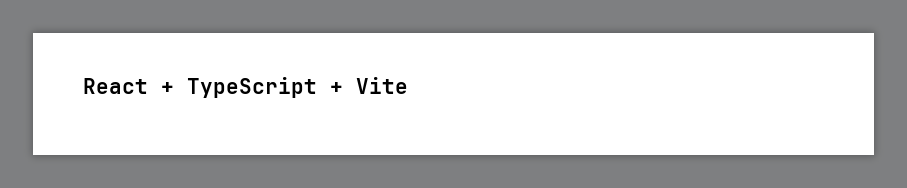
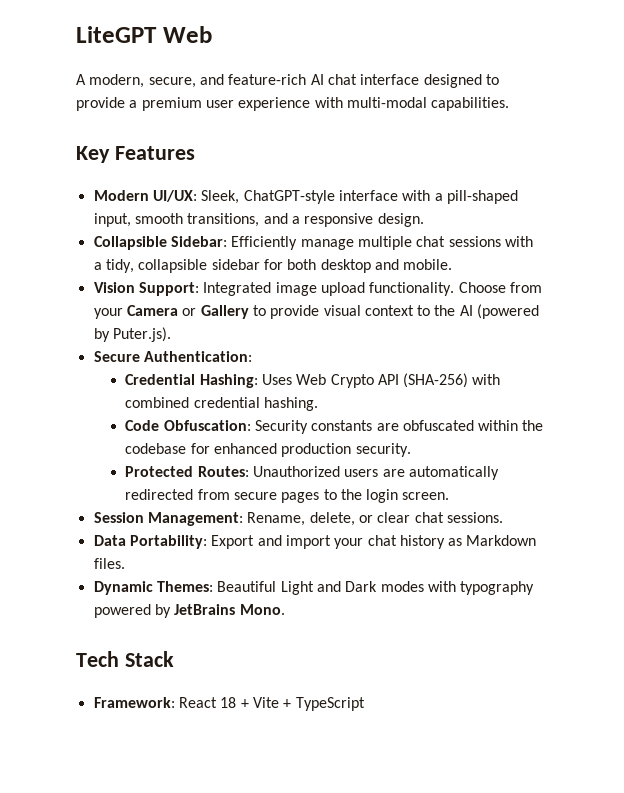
[83,77,408,98] React + TypeScript + Vite -> [76,26,212,43] [76,74,499,88] [76,97,510,111] [76,146,195,163] [93,190,518,204] [93,213,424,227] [93,236,533,250] [93,259,453,273] [93,282,542,296] [93,304,540,319] [93,327,171,342] [93,351,252,362] [125,373,501,388] [125,397,318,411] [125,420,544,434] [125,443,411,457] [125,466,499,480] [125,489,450,503] [93,512,503,526] [93,535,537,549] [93,558,125,569] [93,581,535,595] [93,604,285,618] [76,651,174,667] [93,697,365,711] LiteGPT Web // A modern, secure, and feature-rich AI chat interface designed to provide a premium user experience with multi-modal capabilities. // Key Features // Modern UI/UX: Sleek, ChatGPT-style interface with a pill-shaped input, smooth transitions, and a responsive design. // Collapsible Sidebar: Efficiently manage multiple chat sessions with a tidy, collapsible sidebar for both desktop and mobile. // Vision Support: Integrated image upload functionality. Choose from your Camera or Gallery to provide visual context to the AI (powered by Puter.js). // Secure Authentication: // Credential Hashing: Uses Web Crypto API (SHA-256) with combined credential hashing. // Code Obfuscation: Security constants are obfuscated within the codebase for enhanced production security. // Protected Routes: Unauthorized users are automatically redirected from secure pages to the login screen. // Session Management: Rename, delete, or clear chat sessions. // Data Portability: Export and import your chat history as Markdown files. // Dynamic Themes: Beautiful Light and Dark modes with typography powered by JetBrains Mono. // Tech Stack // Framework: React 18 + Vite + TypeScript

